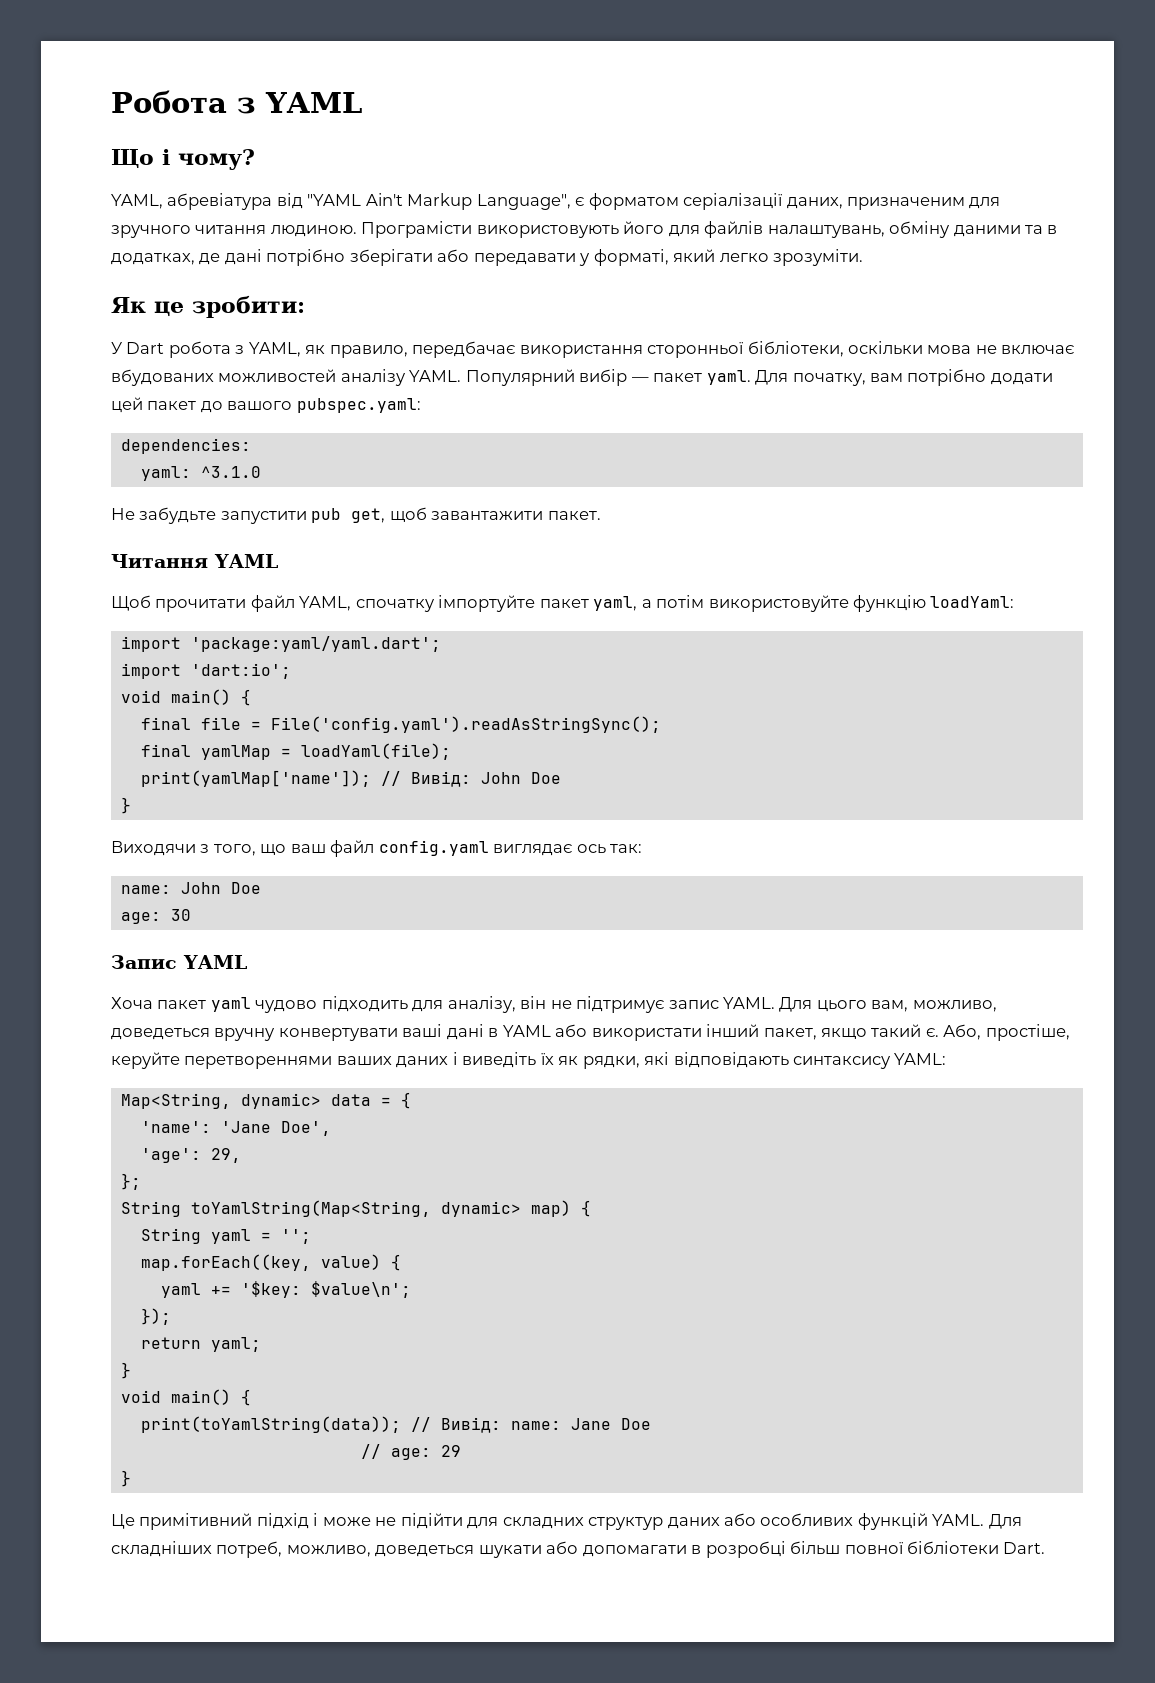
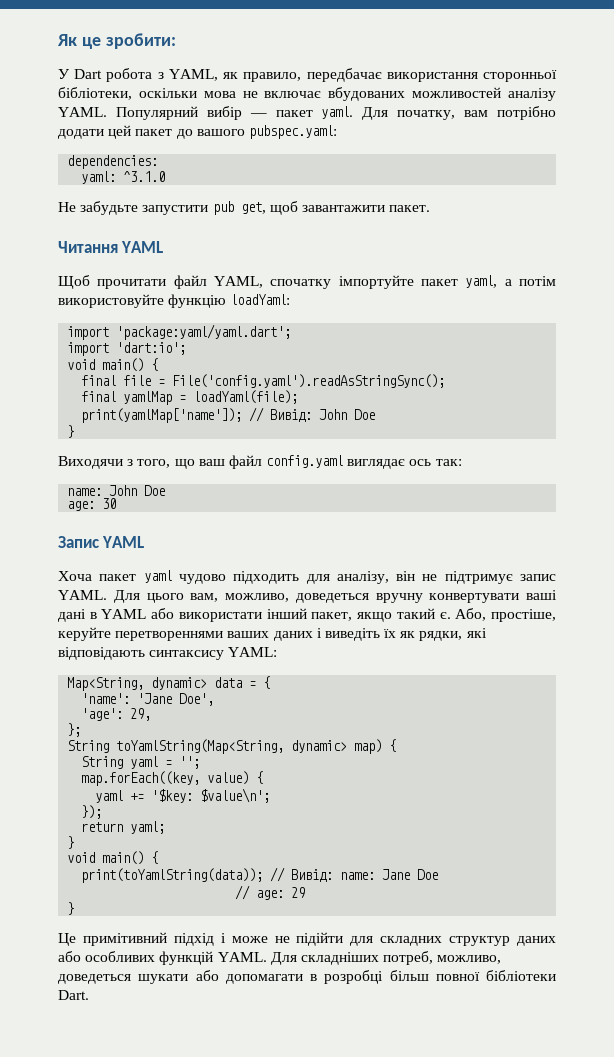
[111,90,362,114] [111,149,255,170] [111,193,1001,210] [111,221,1058,238] [111,249,864,266] Робота з YAML // Що і чому? // YAML, абревіатура від "YAML Ain't Markup Language", є форматом серіалізації даних, призначеним для зручного читання людиною. Програмісти використовують його для файлів налаштувань, обміну даними та в додатках, де дані потрібно зберігати або передавати у форматі, який легко зрозуміти. // -> (57, 40) none

